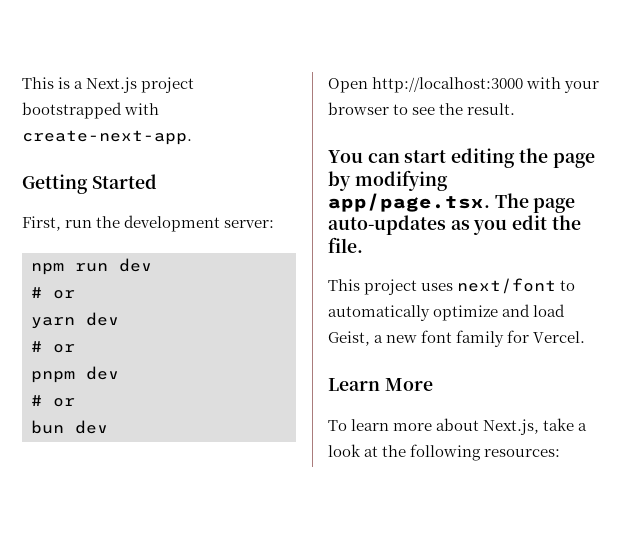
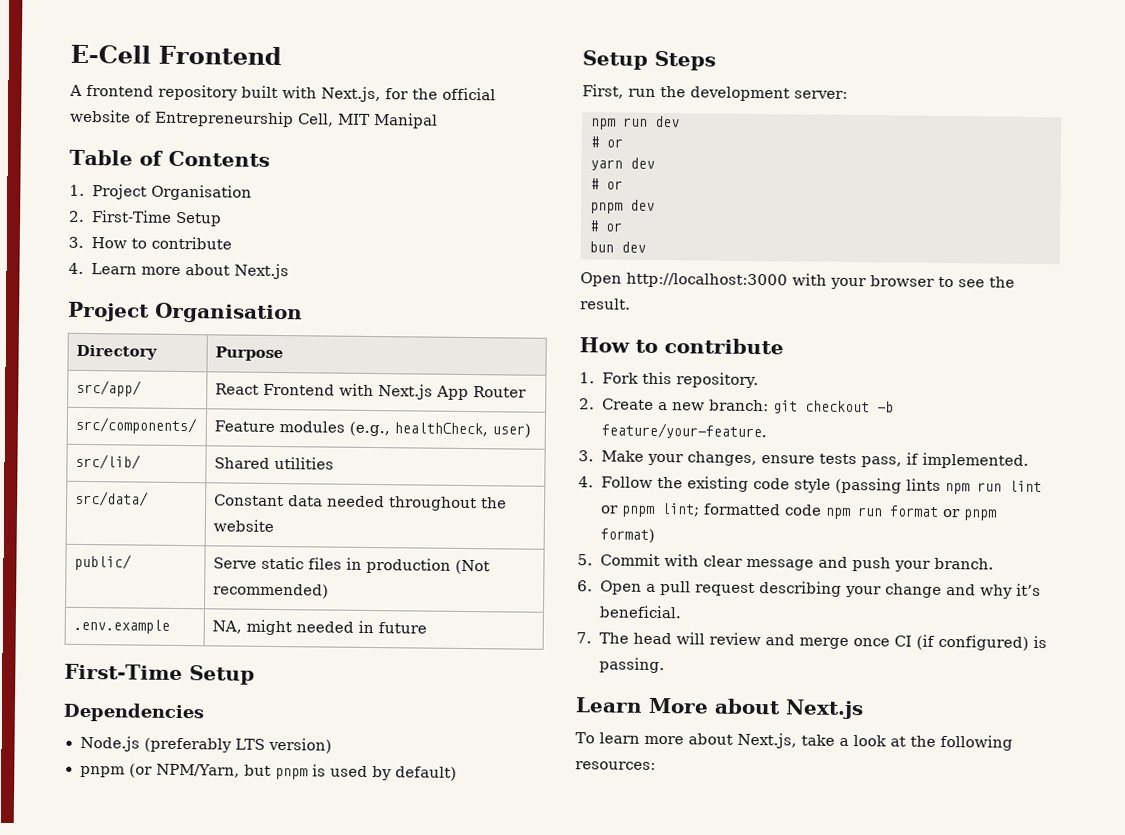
[22,77,195,93] [22,102,160,119] [22,130,192,145] [22,174,157,194] This is a Next.js project bootstrapped with create-next-app. // Getting Started -> [70,44,282,66] [69,84,496,103] [70,109,438,129] [69,149,270,167] [69,184,252,201] [69,210,222,227] [68,236,232,250] [68,262,289,280] [67,301,303,324] [76,344,159,360] [215,346,285,362] [76,379,143,397] [215,383,528,401] [75,416,198,435] [214,420,532,438] [75,453,142,470] [214,456,335,470] [75,490,150,507] [214,494,508,512] [213,519,275,532] [74,553,133,571] [213,556,491,575] [213,583,330,599] [73,618,171,634] [212,619,428,636] [64,663,255,685] [63,702,204,723] [79,735,333,754] [79,763,458,781] [582,50,716,71] E-Cell Frontend // A frontend repository built with Next.js, for the official website of Entrepreneurship Cell, MIT Manipal // Table of Contents // 1. Project Organisation // 2. First-Time Setup // 3. How to contribute // 4. Learn more about Next.js // Project Organisation // Directory | Purpose // src/app/ | React Frontend with Next.js App Router // src/components/ | Feature modules (e.g., healthCheck, user) // src/lib/ | Shared utilities // src/data/ | Constant data needed throughout the website // public/ | Serve static files in production (Not recommended) // .env.example | NA, might needed in future // First-Time Setup // Dependencies // Node.js (preferably LTS version) // pnpm (or NPM/Yarn, but pnpm is used by default) // Setup Steps
[328,148,595,168] [328,170,448,191] [328,193,576,213] [328,215,581,235] [328,237,363,253] [328,278,576,295] [328,304,566,321] [328,330,586,347] You can start editing the page by modifying app/page.tsx. The page auto-updates as you edit the file. // This project uses next/font to automatically optimize and load Geist, a new font family for Vercel. -> [579,337,784,355] [579,371,760,389] [579,398,894,414] [600,422,767,440] [578,450,1029,469] [578,476,1042,495] [599,503,997,521] [599,528,655,543] [577,553,994,572] [577,580,1041,599] [598,605,682,619] [576,632,1047,651] [598,657,665,674] How to contribute // 1. Fork this repository. // 2. Create a new branch: git checkout -b feature/your-feature. // 3. Make your changes, ensure tests pass, if implemented. // 4. Follow the existing code style (passing lints npm run lint or pnpm lint; formatted code npm run format or pnpm format) // 5. Commit with clear message and push your branch. // 6. Open a pull request describing your change and why it’s beneficial. // 7. The head will review and merge once CI (if configured) is passing.
(433, 384) none -> [714,698,864,720] about Next.js

